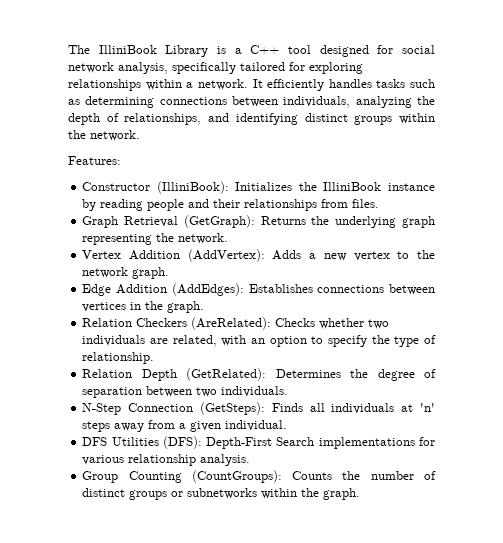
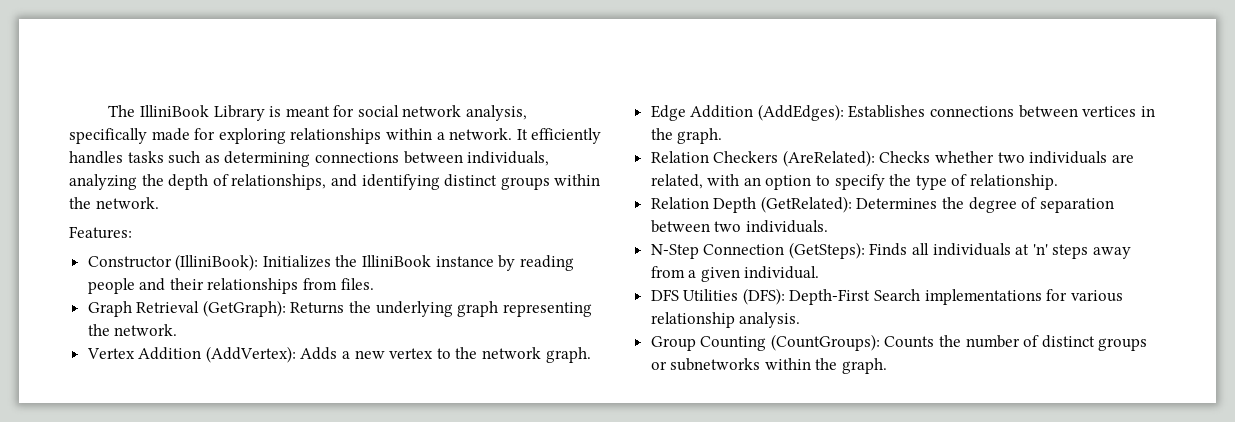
[234,45,369,57] a C++ tool designed -> [285,106,330,117] meant
[240,62,285,71] tailored -> [151,128,190,141] made

